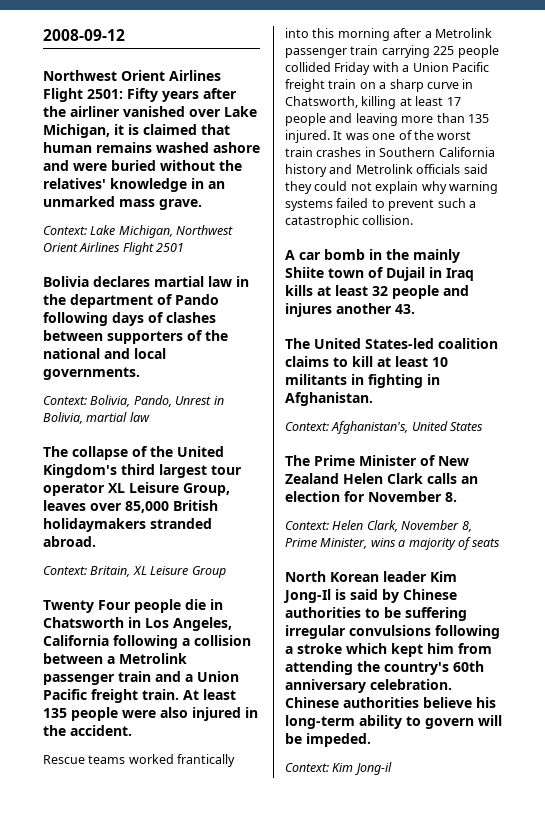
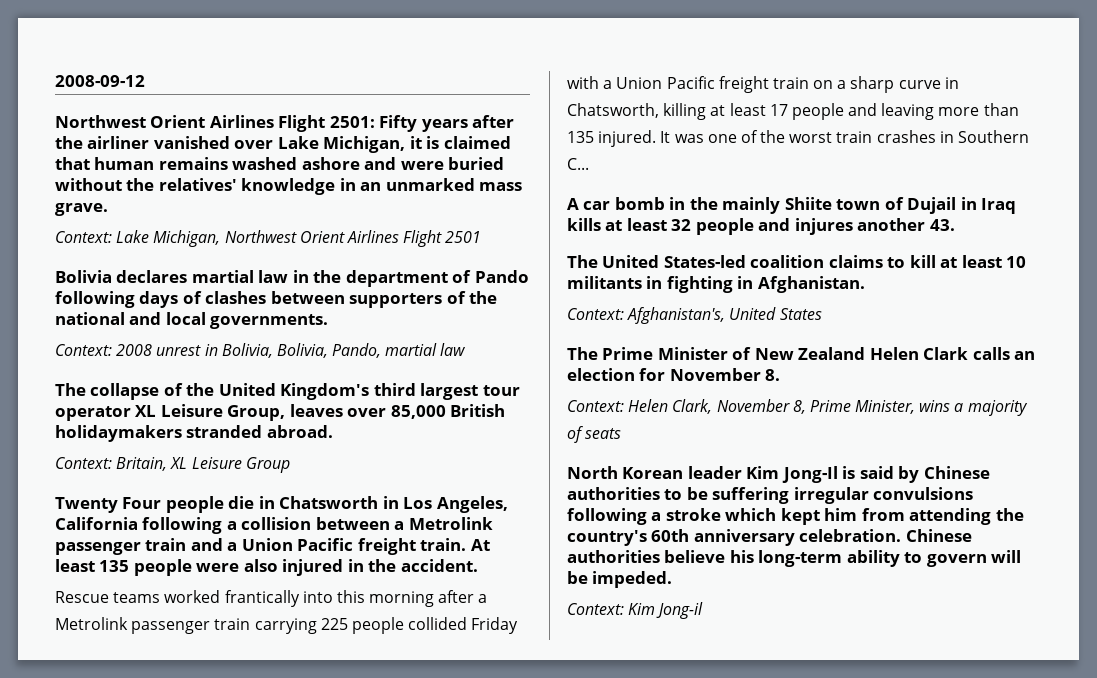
[90,395,224,407] [43,412,83,424] Bolivia, Pando, Unrest in Bolivia, -> [116,343,382,358] 2008 unrest in Bolivia, Bolivia, Pando,
[438,147,495,157] [285,164,488,177] [285,181,498,194] [285,198,476,211] [285,215,414,228] California history and Metrolink officials said they could not explain why warning systems failed to prevent such a catastrophic collision. -> [567,158,589,170] C...

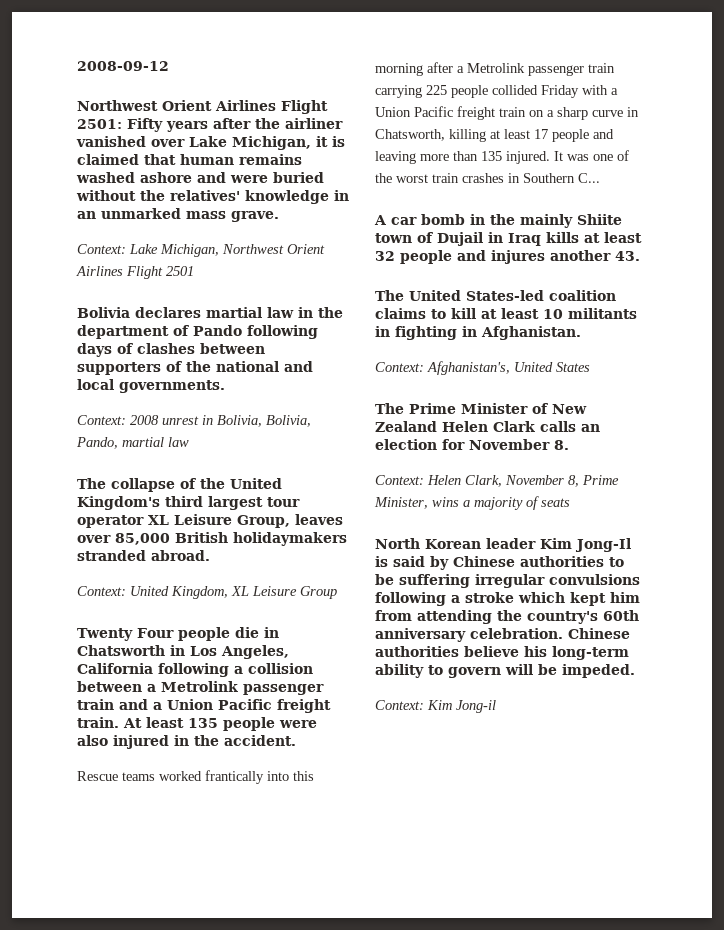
[116,457,168,471] Britain, -> [130,586,228,599] United Kingdom,

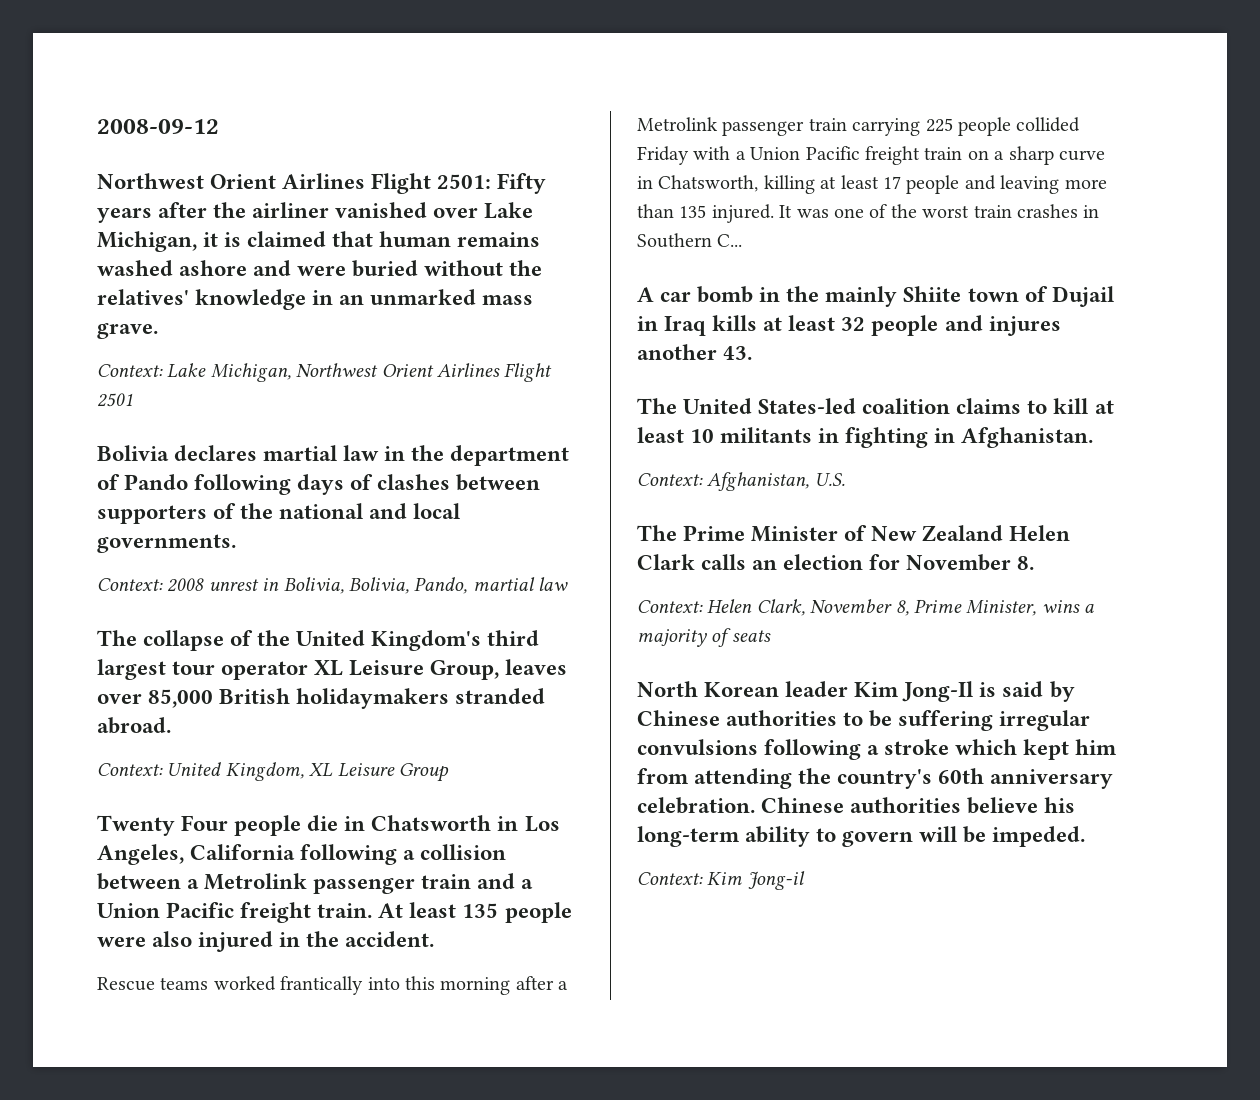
[427,361,590,375] Afghanistan's, United States -> [707,472,845,491] Afghanistan, U.S.

